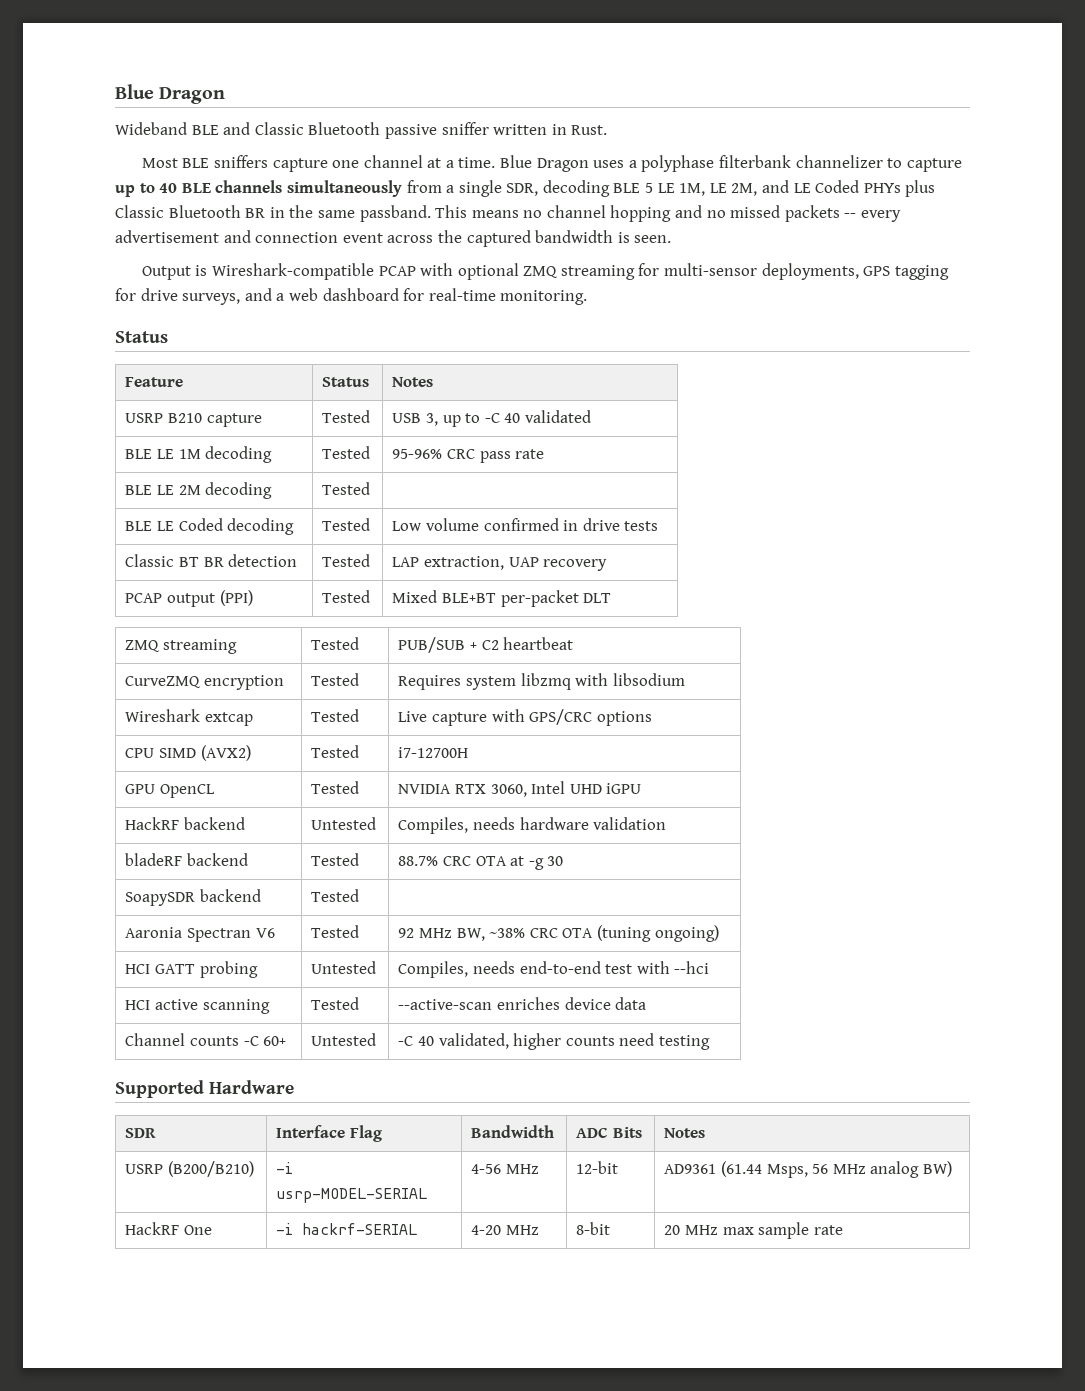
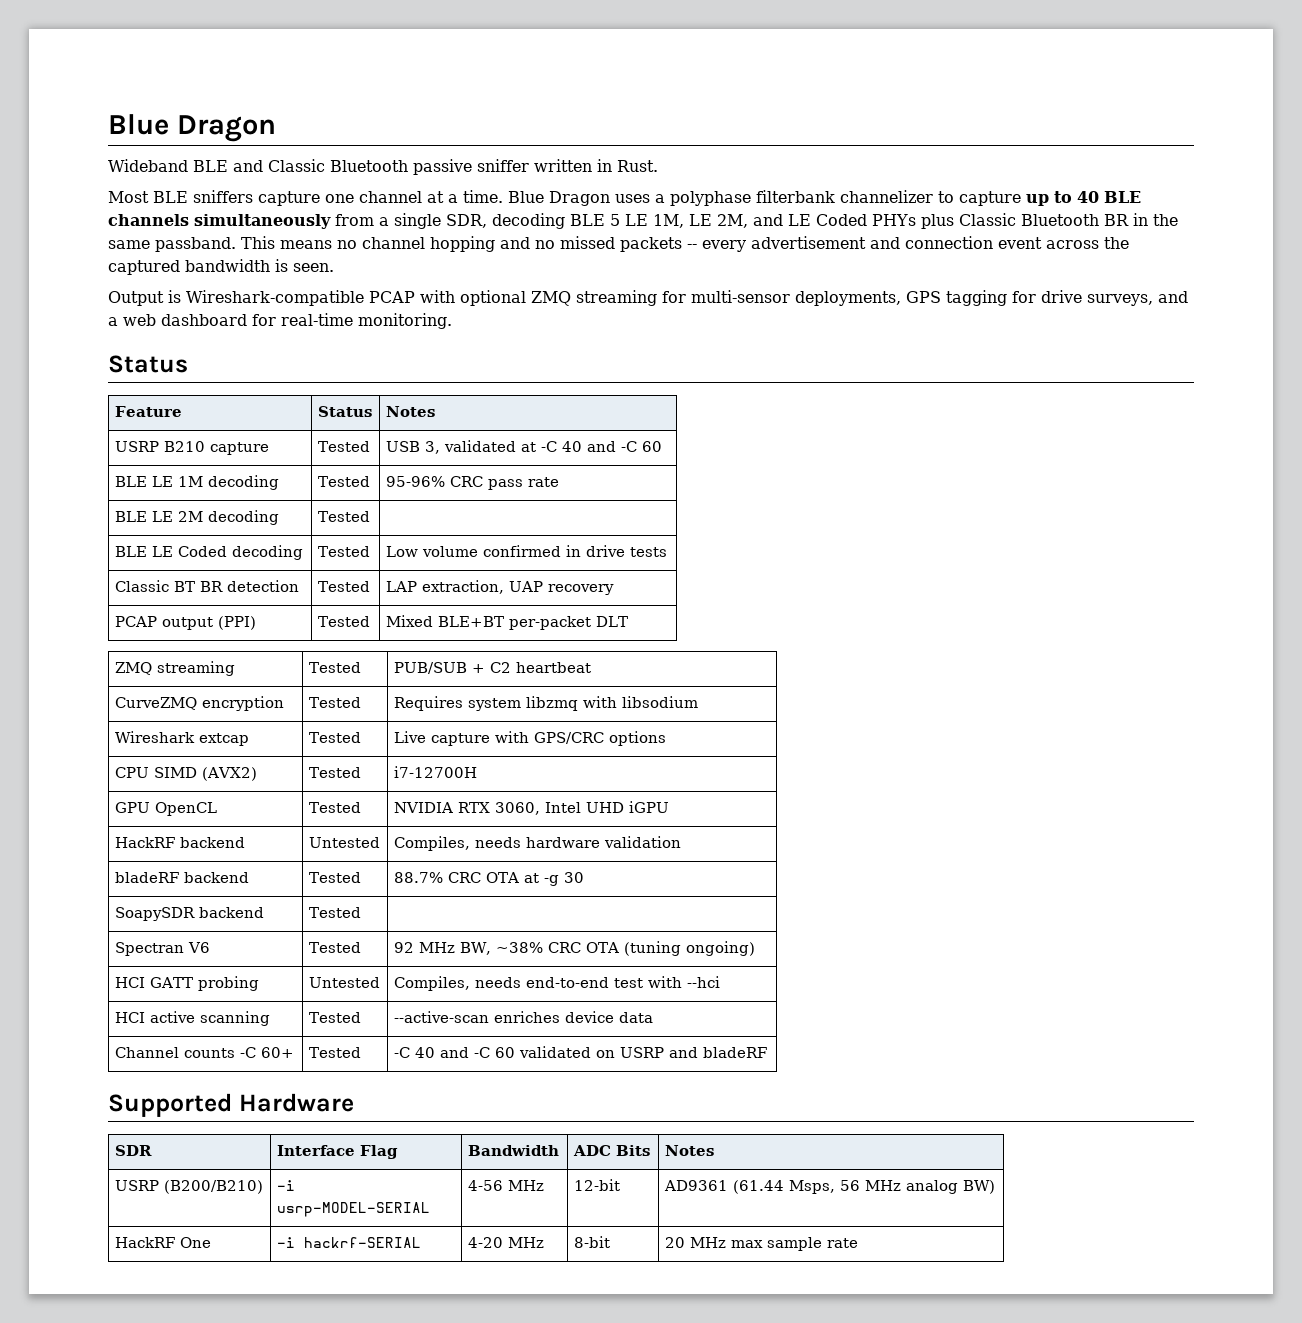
[442,410,592,427] up to -C 40 validated -> [443,440,662,452] validated at -C 40 and -C 60
[125,927,183,938] Aaronia -> (361, 912) none
[311,1033,377,1046] [398,1033,711,1050] Untested | -C 40 validated, higher counts need testing -> [308,1047,361,1058] [393,1046,767,1058] Tested | -C 40 and -C 60 validated on USRP and bladeRF

